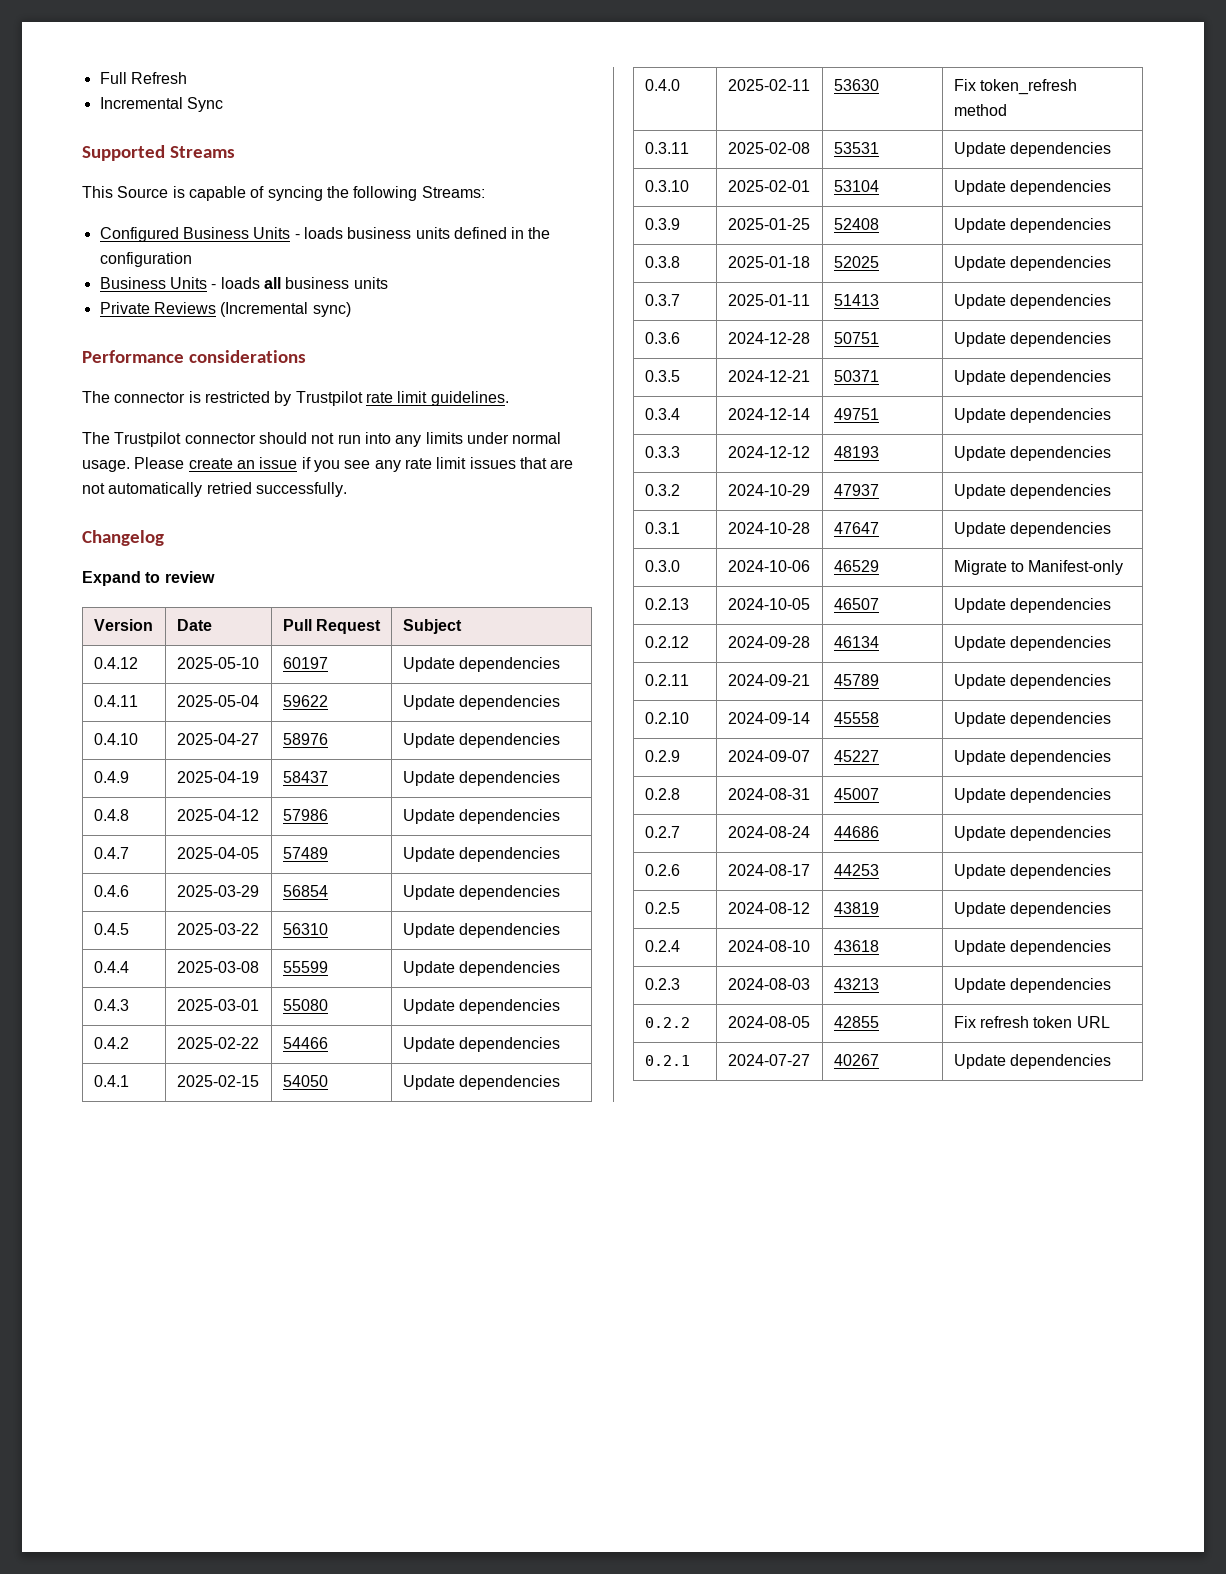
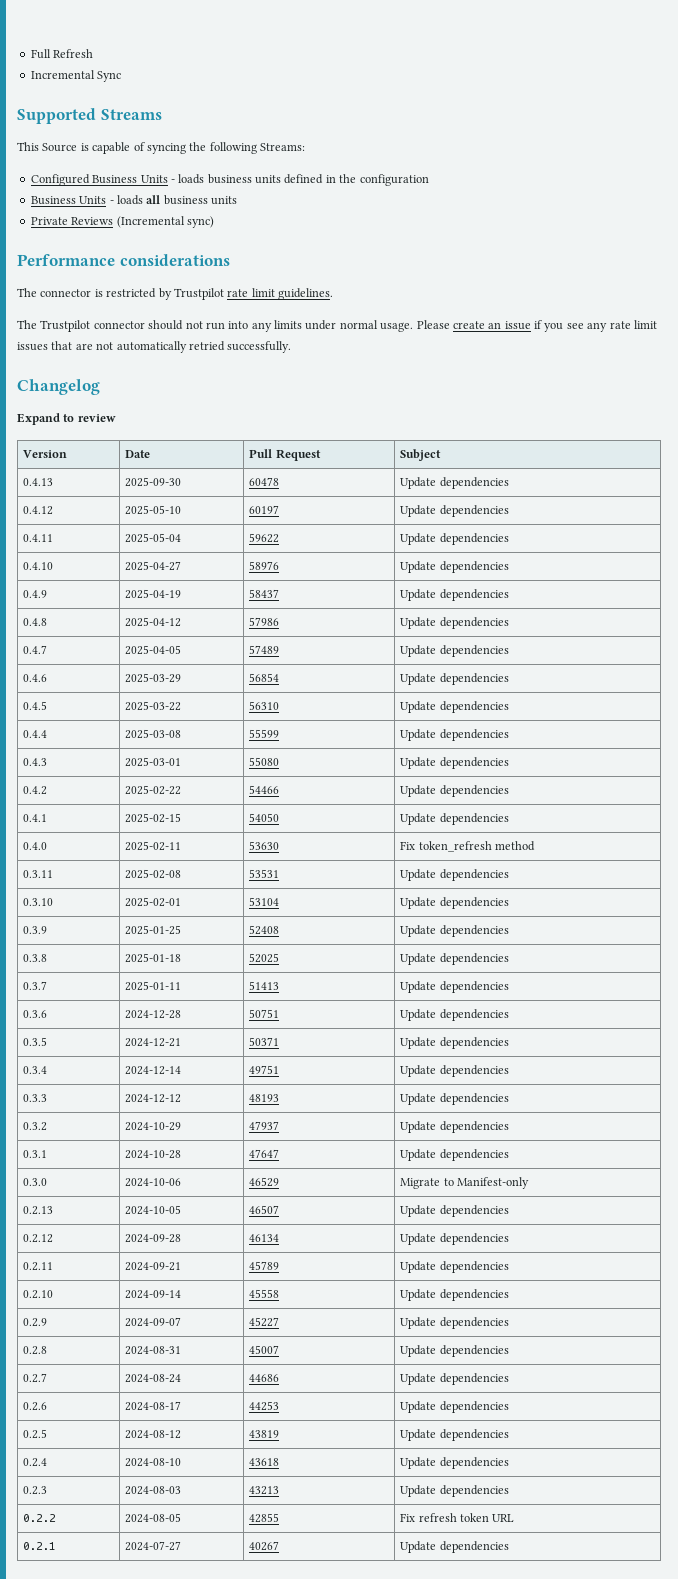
(462, 626) none -> [23,478,54,486] [125,477,182,487] [249,477,280,486] [400,477,509,489] // 0.4.13 | 2025-09-30 | 60478 | Update dependencies

